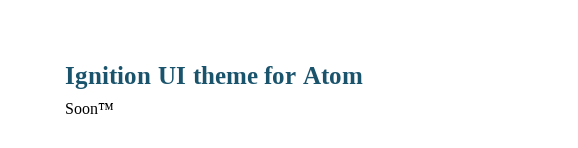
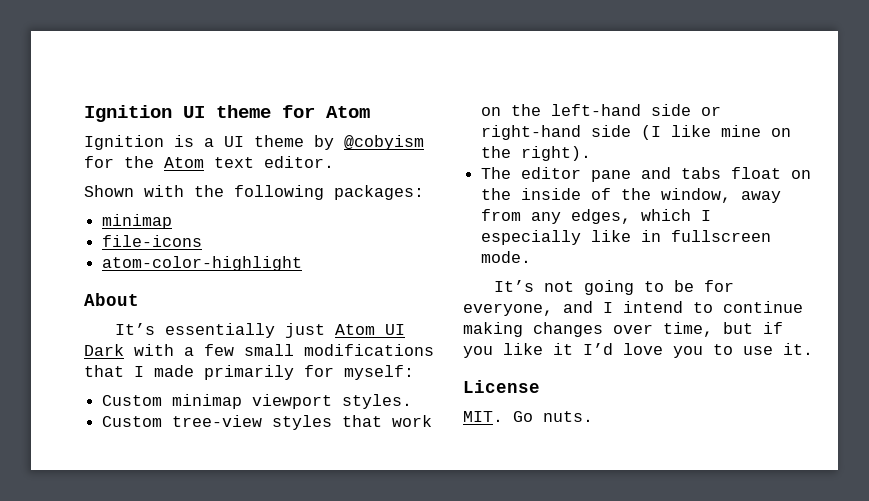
[65,103,114,114] Soon™ -> [84,135,424,150] [84,156,334,168] [84,185,424,200] [102,214,173,229] [102,235,203,247] [102,256,303,271] [84,293,139,306] [115,323,406,338] [84,344,434,356] [84,365,414,380] [102,394,413,409] [102,415,433,430] [481,104,722,116] [481,125,792,140] [481,146,592,161] [481,167,812,182] [481,188,782,203] [481,209,712,224] [481,230,772,245] [481,251,532,263] [494,280,735,295] [463,301,803,316] [463,322,783,337] [463,343,813,358] [463,380,540,393] [463,411,593,422] Ignition is a UI theme by @cobyism for the Atom text editor. // Shown with the following packages: // minimap // file-icons // atom-color-highlight // About // It’s essentially just Atom UI Dark with a few small modifications that I made primarily for myself: // Custom minimap viewport styles. // Custom tree-view styles that work on the left-hand side or right-hand side (I like mine on the right). // The editor pane and tabs float on the inside of the window, away from any edges, which I especially like in fullscreen mode. // It’s not going to be for everyone, and I intend to continue making changes over time, but if you like it I’d love you to use it. // License // MIT. Go nuts.

